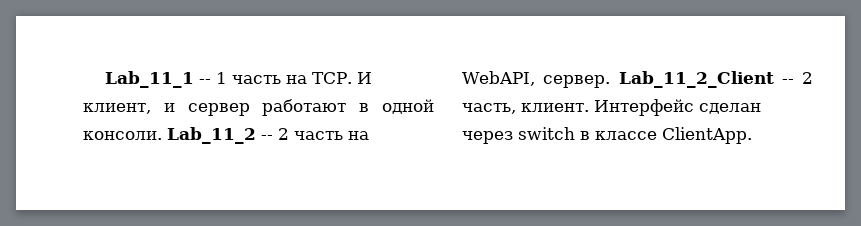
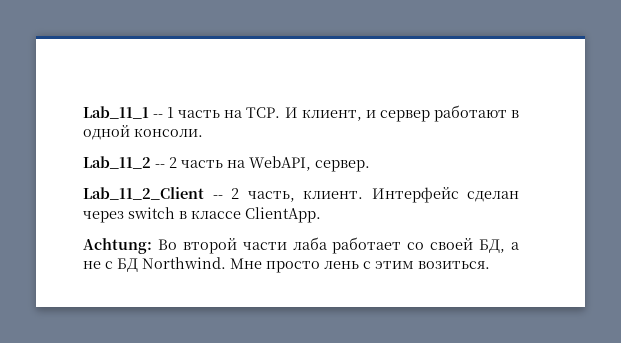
(162, 135) none -> (203, 132) //
(611, 81) none -> (370, 166) //
(752, 135) none -> [83,237,520,254] [83,257,490,273] // Achtung: Во второй части лаба работает со своей БД, а не с БД Northwind. Мне просто лень с этим возиться.

